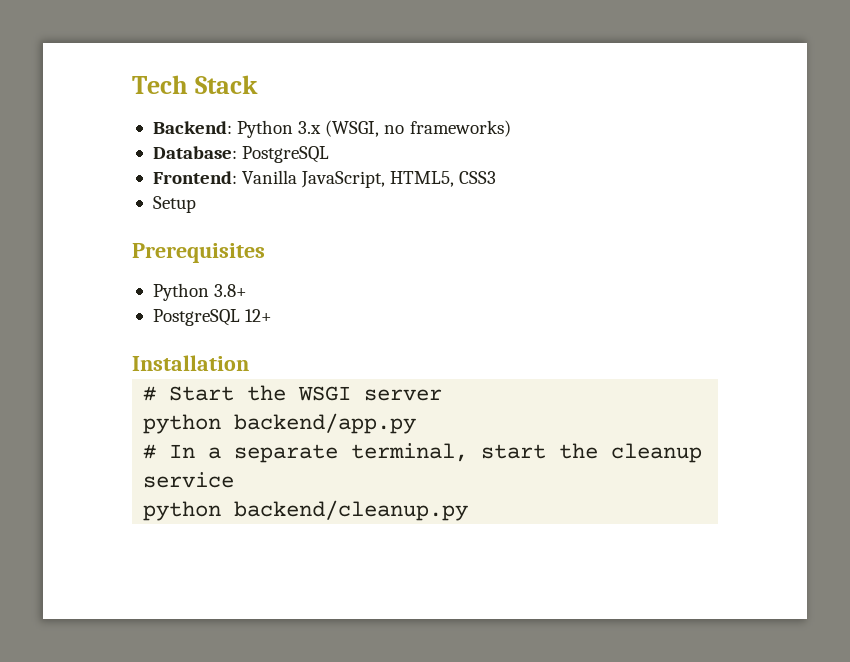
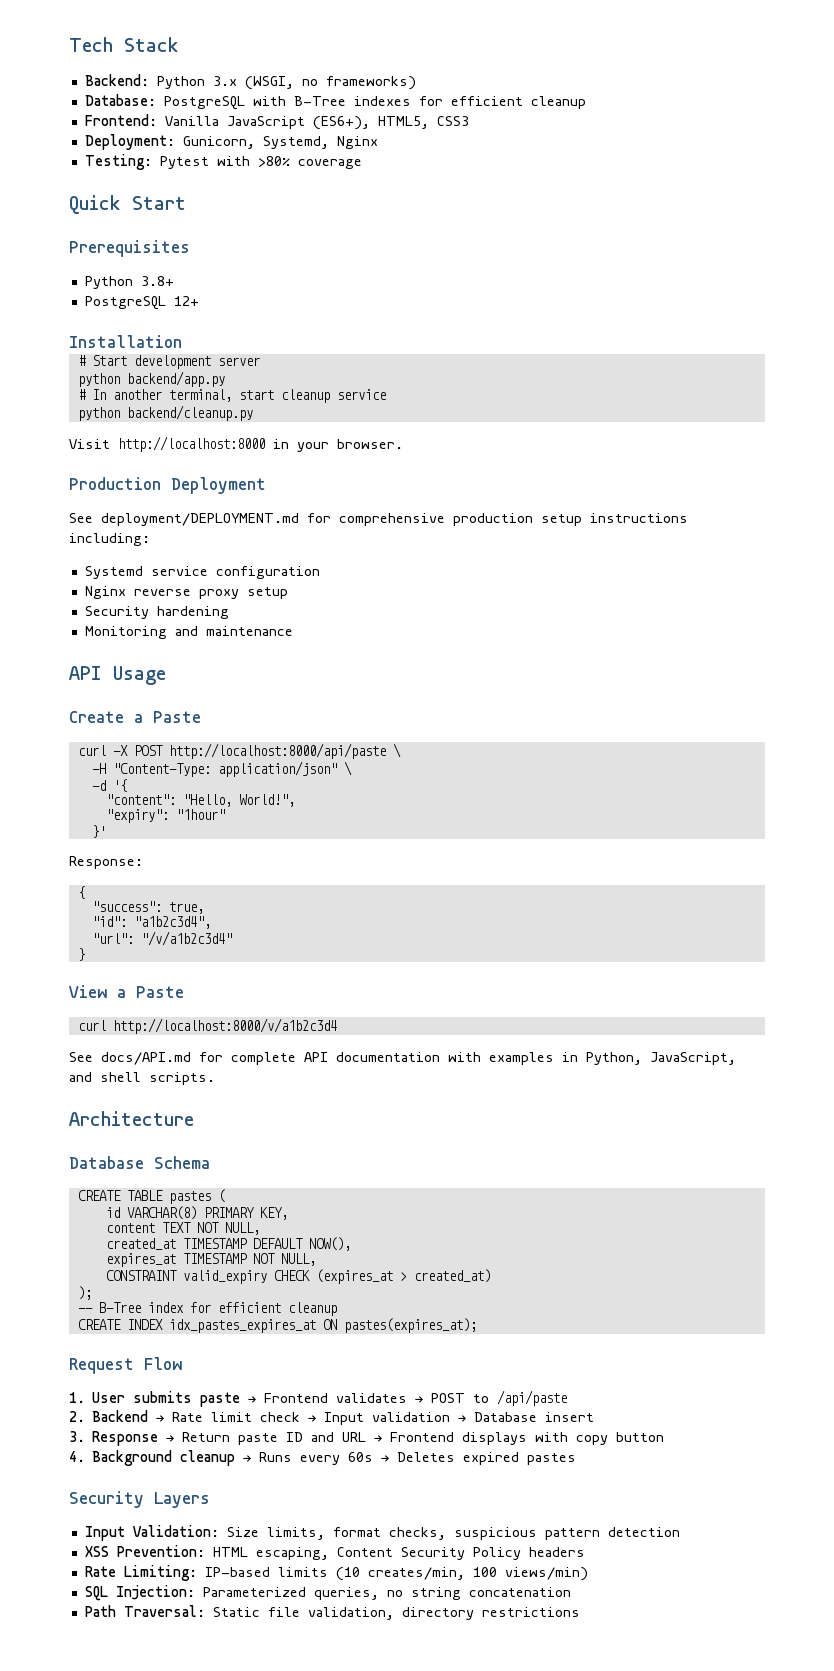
(330, 154) none -> [252,96,586,109] with B-Tree indexes for efficient cleanup
[301,171,386,188] JavaScript, -> [226,116,370,130] JavaScript (ES6+),
[152,196,196,213] Setup -> [84,134,378,150] [84,154,362,170] [69,195,186,214] Deployment: Gunicorn, Systemd, Nginx // Testing: Pytest with >80% coverage // Quick Start
[247,385,352,401] the WSGI -> [133,355,211,369] development
[208,444,339,463] a separate -> [112,389,162,400] another
[559,443,599,459] the -> (274, 395) none
(469, 510) none -> [69,436,403,452] [69,477,266,494] [69,513,688,526] [69,533,150,546] [84,566,320,579] [84,586,288,599] [84,606,229,619] [84,626,293,639] [69,666,166,685] [69,711,201,723] [77,743,401,759] [91,761,352,777] [91,779,127,792] [105,794,295,807] [105,809,225,823] [91,825,106,838] [69,856,143,869] [77,886,85,899] [91,901,204,914] [91,916,211,929] [91,931,232,946] [77,948,85,961] [69,985,184,998] [77,1018,337,1034] [69,1052,736,1065] [69,1072,215,1085] [69,1111,194,1126] [69,1156,210,1169] [77,1189,225,1204] [105,1206,288,1220] [105,1222,260,1235] [105,1237,351,1251] [105,1253,316,1267] [105,1269,491,1284] [77,1286,92,1300] [77,1302,337,1316] [77,1318,477,1333] [69,1357,182,1374] [69,1390,568,1407] [69,1410,595,1425] [69,1431,665,1446] [69,1450,577,1466] [69,1491,210,1508] [84,1525,680,1541] [84,1545,585,1560] [84,1565,588,1581] [84,1585,571,1601] [84,1605,580,1620] // Visit http://localhost:8000 in your browser. // Production Deployment // See deployment/DEPLOYMENT.md for comprehensive production setup instructions including: // Systemd service configuration // Nginx reverse proxy setup // Security hardening // Monitoring and maintenance // API Usage // Create a Paste // curl -X POST http://localhost:8000/api/paste \ // -H "Content-Type: application/json" \ // -d '{ // "content": "Hello, World!", // "expiry": "1hour" // }' // Response: // { // "success": true, // "id": "a1b2c3d4", // "url": "/v/a1b2c3d4" // } // View a Paste // curl http://localhost:8000/v/a1b2c3d4 // See docs/API.md for complete API documentation with examples in Python, JavaScript, and shell scripts. // Architecture // Database Schema // CREATE TABLE pastes ( // id VARCHAR(8) PRIMARY KEY, // content TEXT NOT NULL, // created_at TIMESTAMP DEFAULT NOW(), // expires_at TIMESTAMP NOT NULL, // CONSTRAINT valid_expiry CHECK (expires_at > created_at) // ); // -- B-Tree index for efficient cleanup // CREATE INDEX idx_pastes_expires_at ON pastes(expires_at); // Request Flow // 1. User submits paste → Frontend validates → POST to /api/paste // 2. Backend → Rate limit check → Input validation → Database insert // 3. Response → Return paste ID and URL → Frontend displays with copy button // 4. Background cleanup → Runs every 60s → Deletes expired pastes // Security Layers // Input Validation: Size limits, format checks, suspicious pattern detection // XSS Prevention: HTML escaping, Content Security Policy headers // Rate Limiting: IP-based limits (10 creates/min, 100 views/min) // SQL Injection: Parameterized queries, no string concatenation // Path Traversal: Static file validation, directory restrictions

